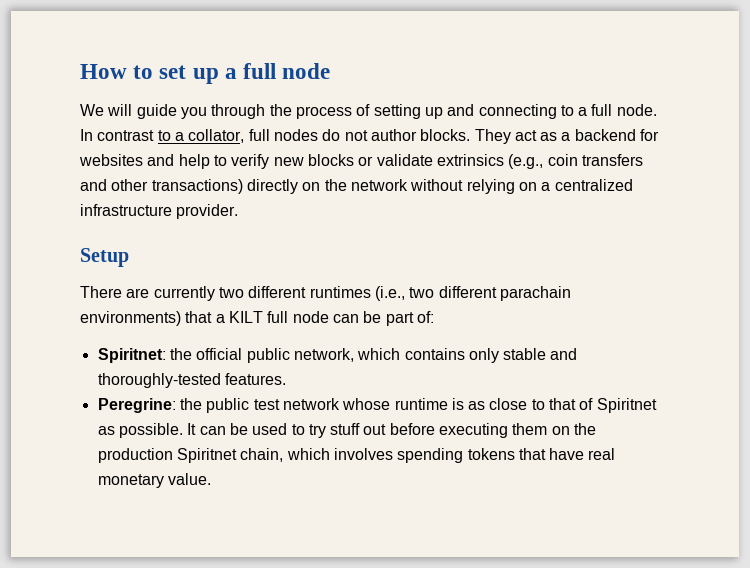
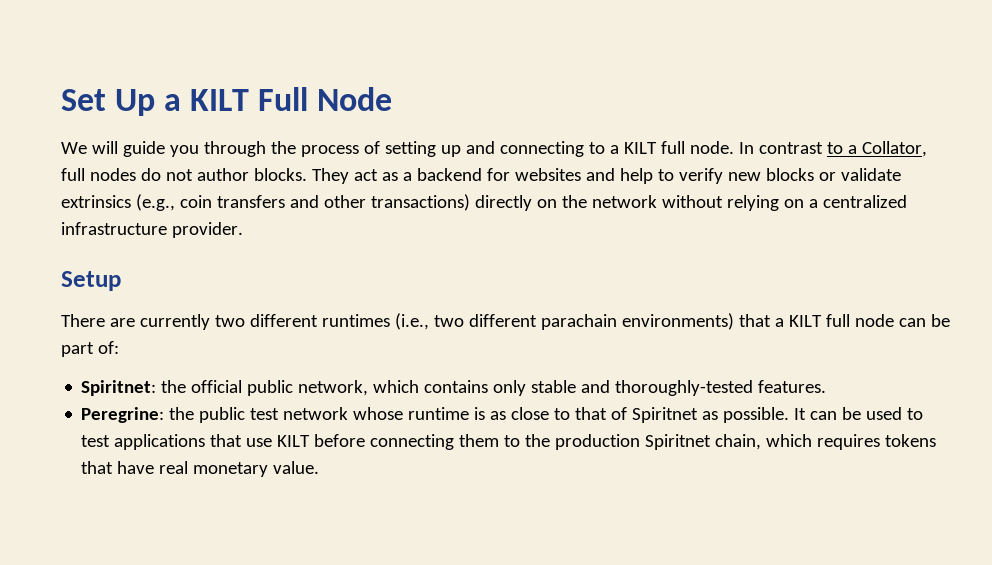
[80,63,331,84] How to set up a full node -> [61,87,393,116] Set Up a KILT Full Node
(588, 111) none -> [623,142,657,154] KILT
[188,129,245,143] collator, -> [861,141,927,157] Collator,
[308,423,570,438] try stuff out before executing them on -> [81,434,521,450] test applications that use KILT before connecting them to
[333,448,464,463] involves spending -> [817,434,881,450] requires

